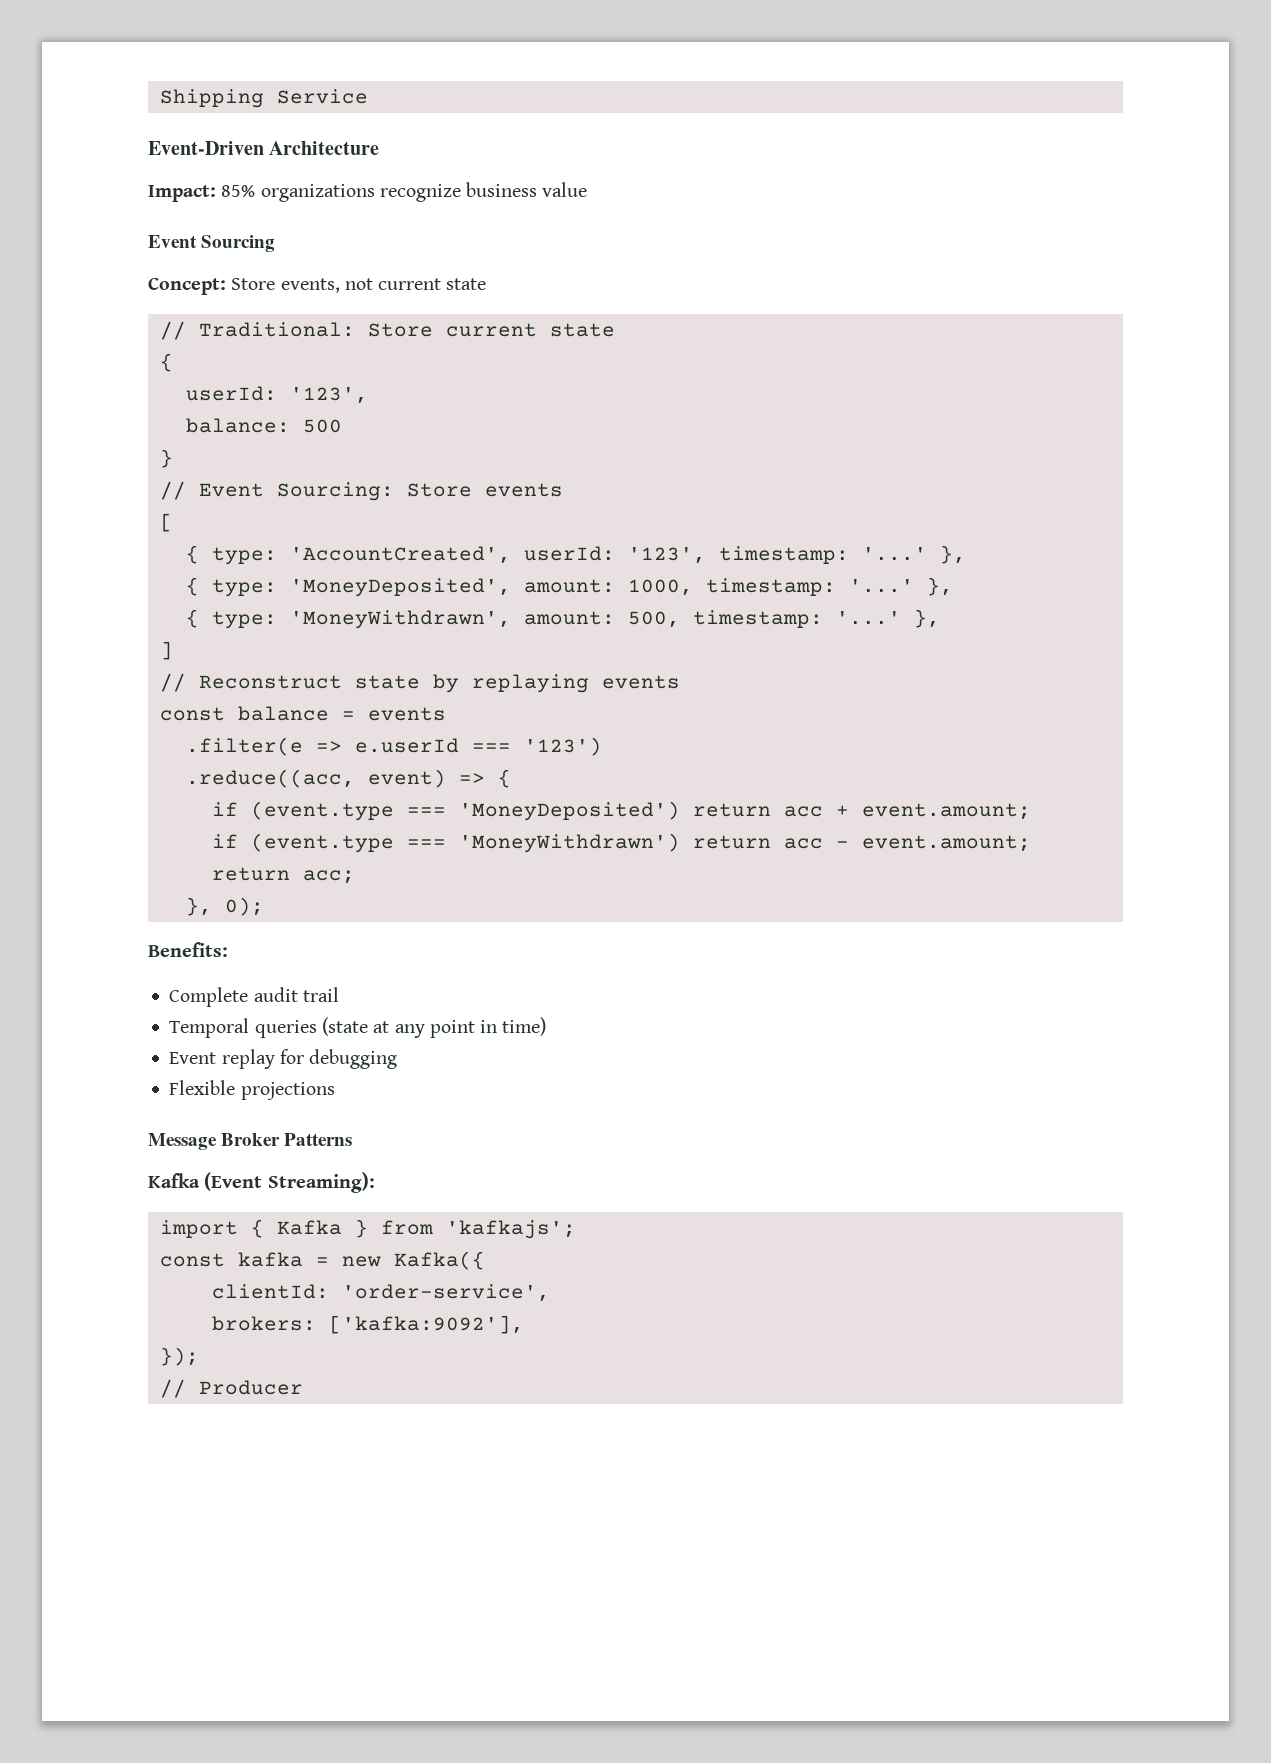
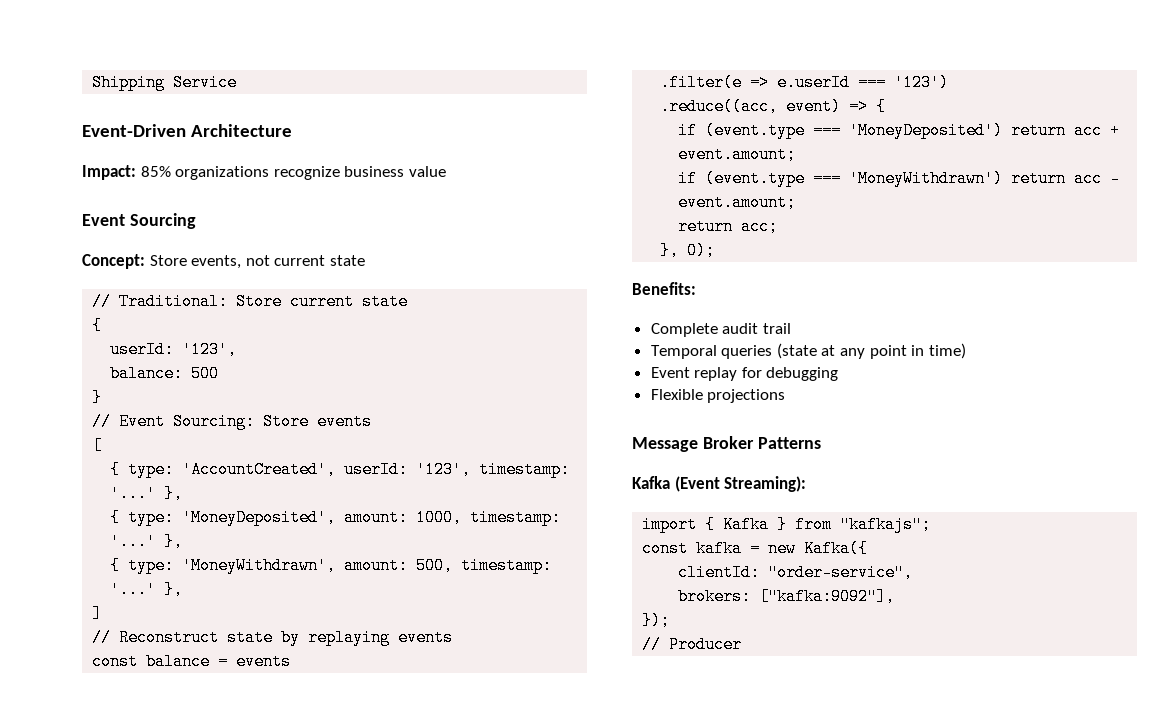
[445,1220,576,1239] 'kafkajs'; -> [840,516,932,533] "kafkajs";
[341,1284,550,1302] 'order-service', -> [768,564,914,581] "order-service",
[328,1315,524,1334] ['kafka:9092'], -> [759,588,896,605] ["kafka:9092"],

